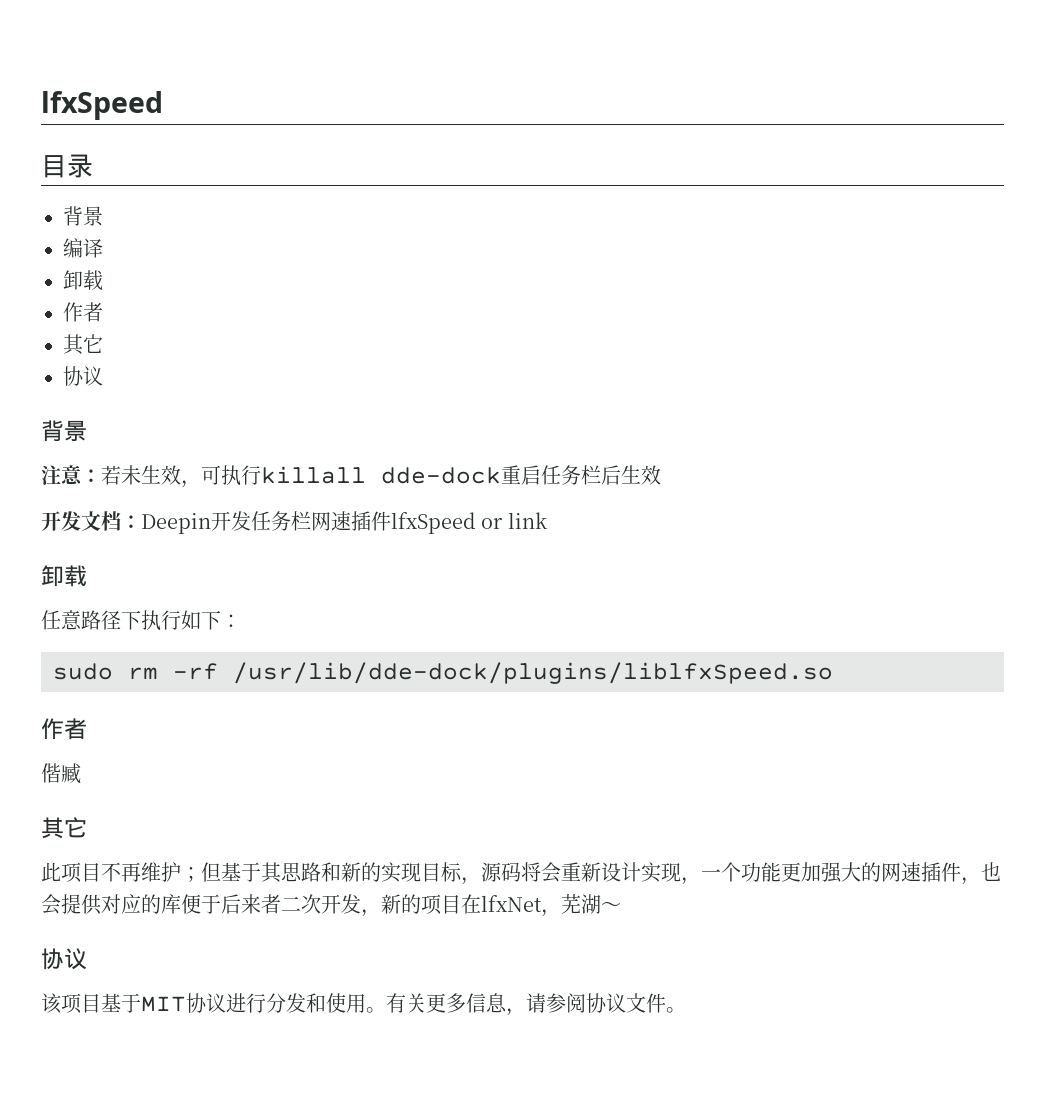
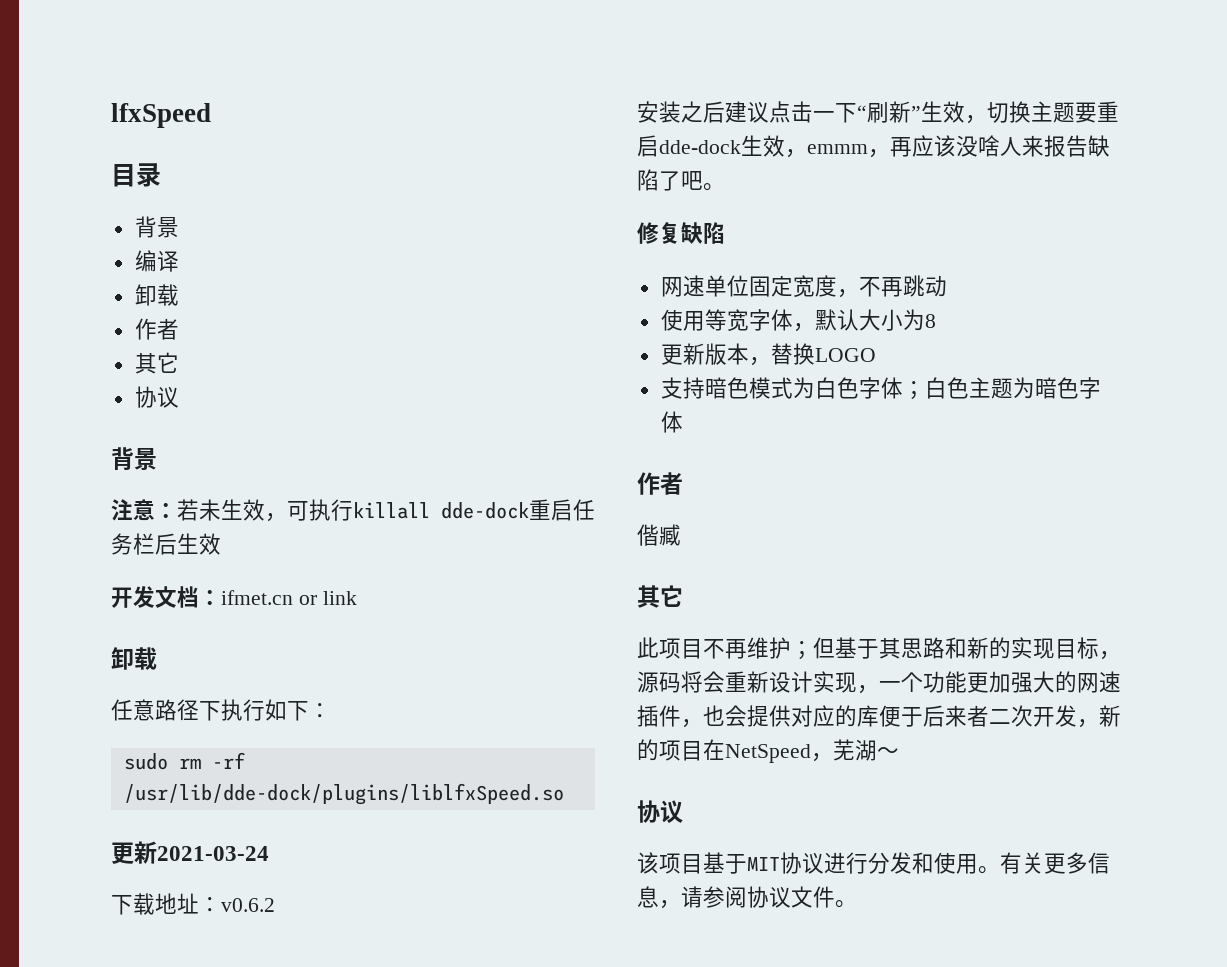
[141,511,476,534] Deepin开发任务栏网速插件lfxSpeed -> [221,590,293,605] ifmet.cn
(833, 673) none -> [111,841,269,864] [111,893,275,915] [637,101,1119,124] [637,135,1110,158] [637,169,725,191] [637,222,725,244] [660,275,947,298] [660,309,936,332] [660,343,876,366] [660,377,1101,400] [660,411,683,433] // 更新2021-03-24 // 下载地址：v0.6.2 // 安装之后建议点击一下“刷新”生效，切换主题要重启dde-dock生效，emmm，再应该没啥人来报告缺陷了吧。 // 修复缺陷 // 网速单位固定宽度，不再跳动 // 使用等宽字体，默认大小为8 // 更新版本，替换LOGO // 支持暗色模式为白色字体；白色主题为暗色字体
[481,895,542,912] lfxNet -> [725,744,811,763] NetSpeed

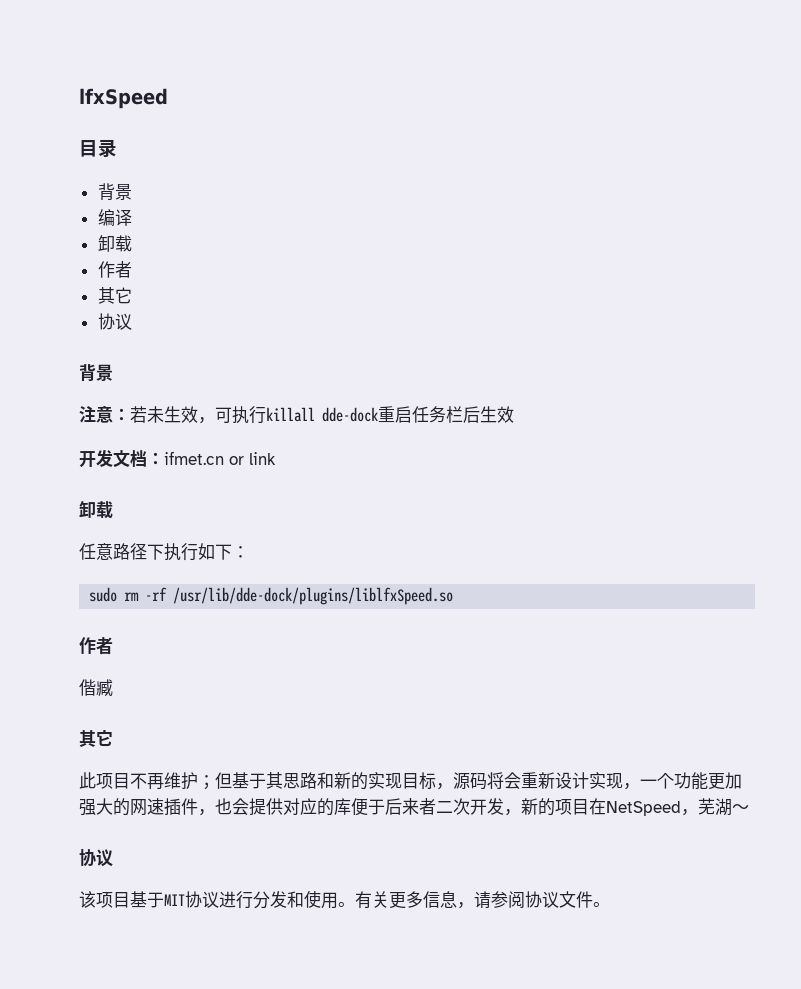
[111,841,269,864] [111,893,275,915] [637,101,1119,124] [637,135,1110,158] [637,169,725,191] [637,222,725,244] [660,275,947,298] [660,309,936,332] [660,343,876,366] [660,377,1101,400] [660,411,683,433] // 更新2021-03-24 // 下载地址：v0.6.2 // 安装之后建议点击一下“刷新”生效，切换主题要重启dde-dock生效，emmm，再应该没啥人来报告缺陷了吧。 // 修复缺陷 // 网速单位固定宽度，不再跳动 // 使用等宽字体，默认大小为8 // 更新版本，替换LOGO // 支持暗色模式为白色字体；白色主题为暗色字体 -> (454, 596) none

